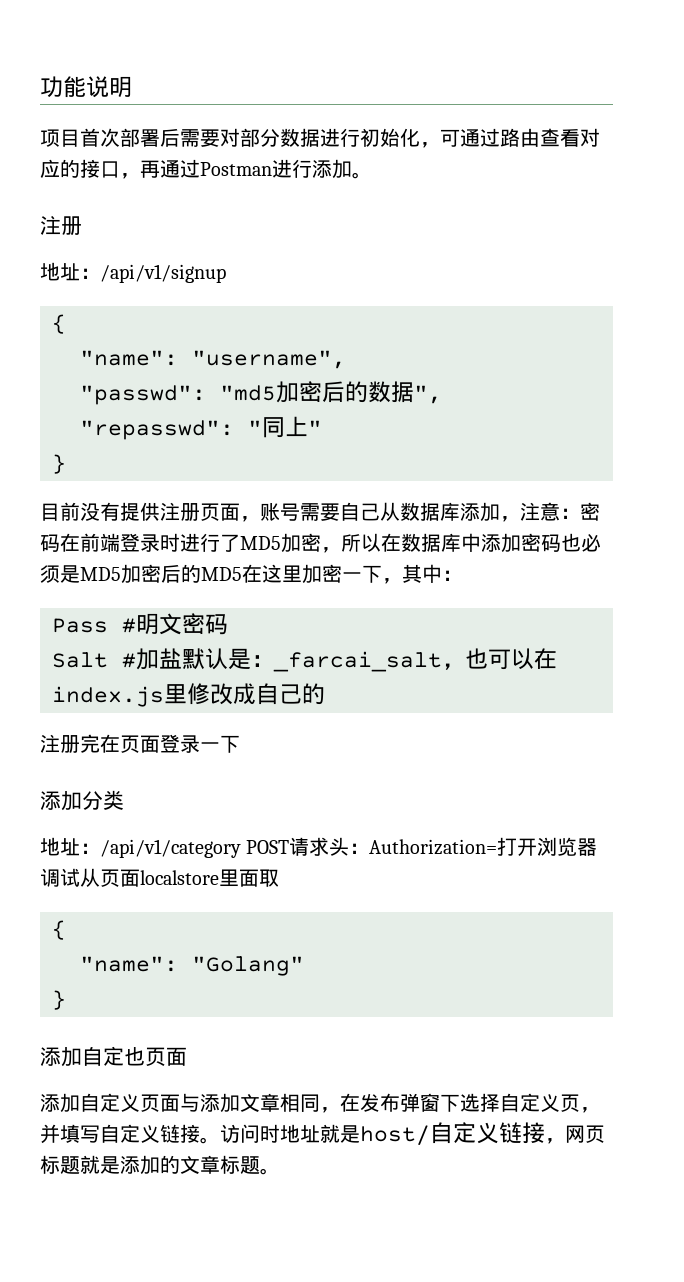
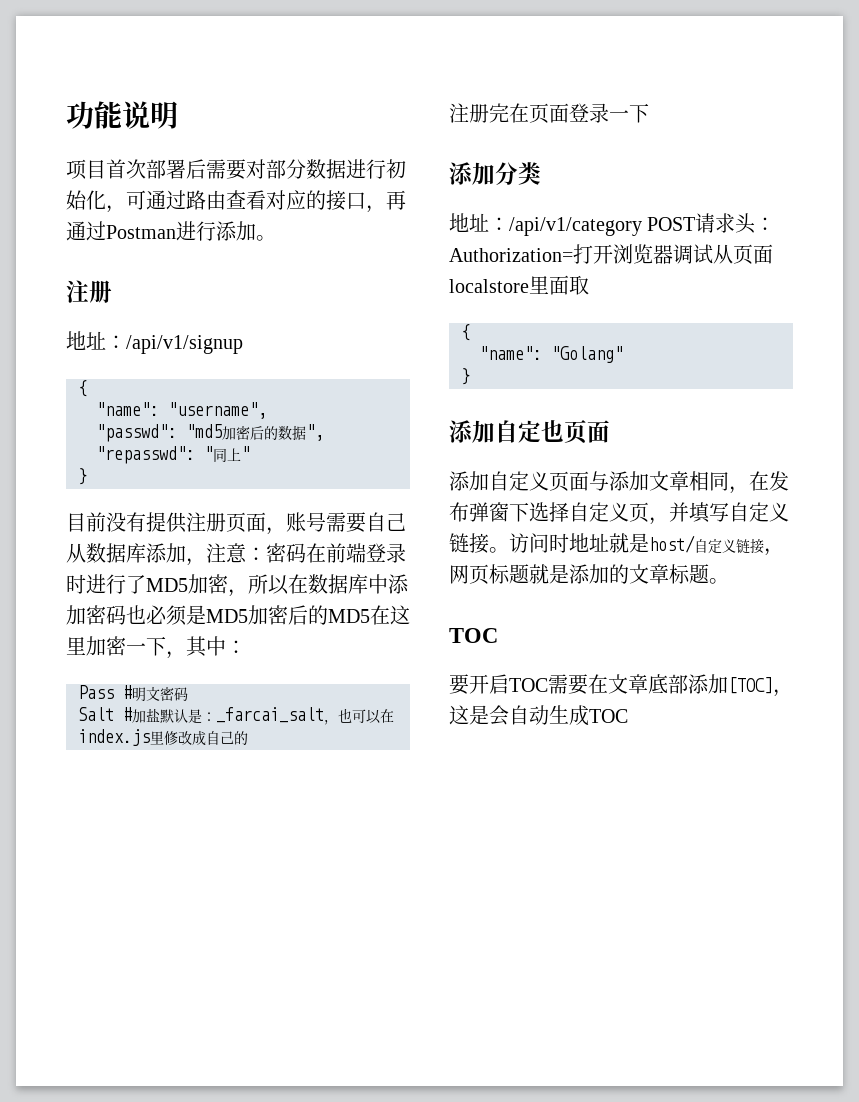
(280, 1171) none -> [449,628,498,643] [449,674,793,697] [449,705,628,726] // TOC // 要开启TOC需要在文章底部添加[TOC]，这是会自动生成TOC

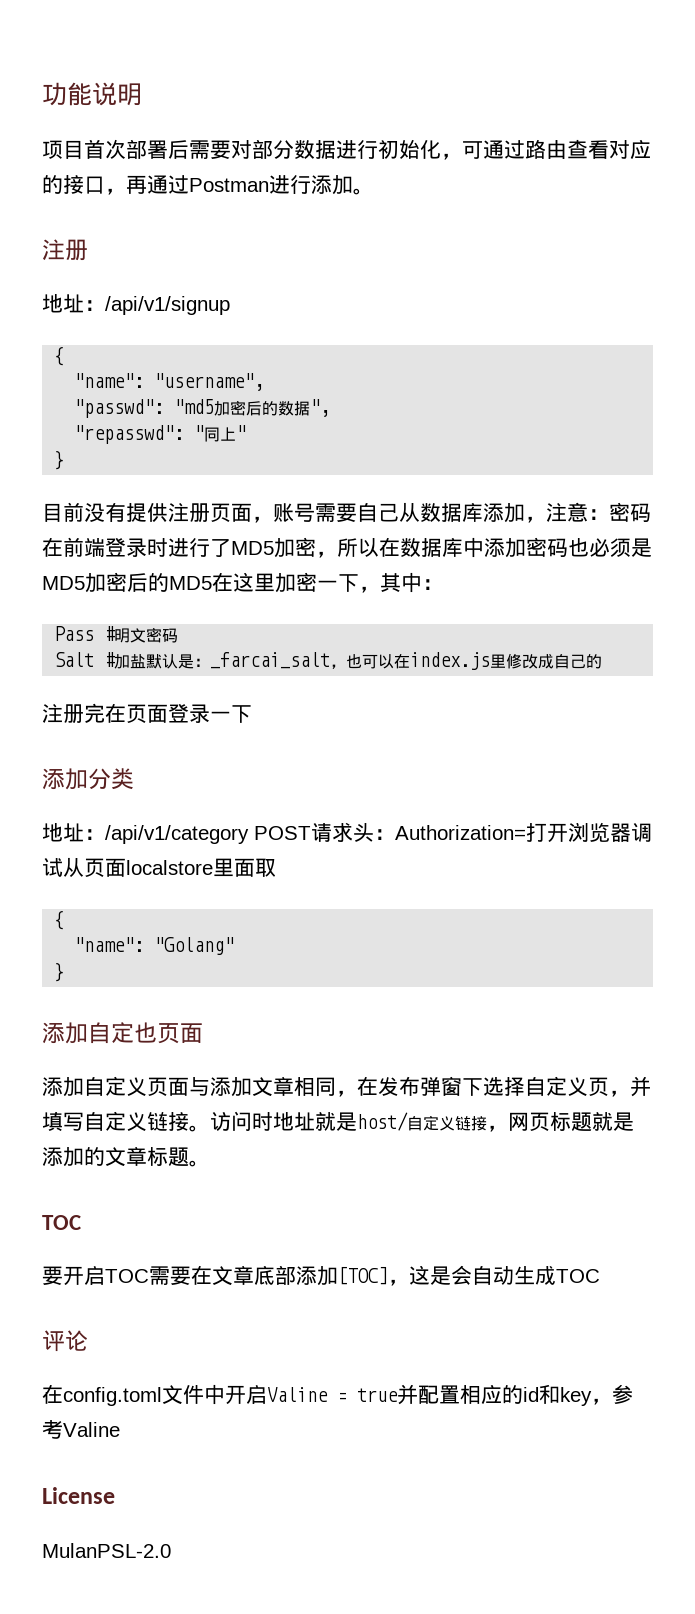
(628, 716) none -> [42,1330,88,1352] [42,1384,633,1406] [42,1420,120,1439] [42,1487,115,1504] [42,1543,171,1558] // 评论 // 在config.toml文件中开启Valine = true并配置相应的id和key，参考Valine // License // MulanPSL-2.0

